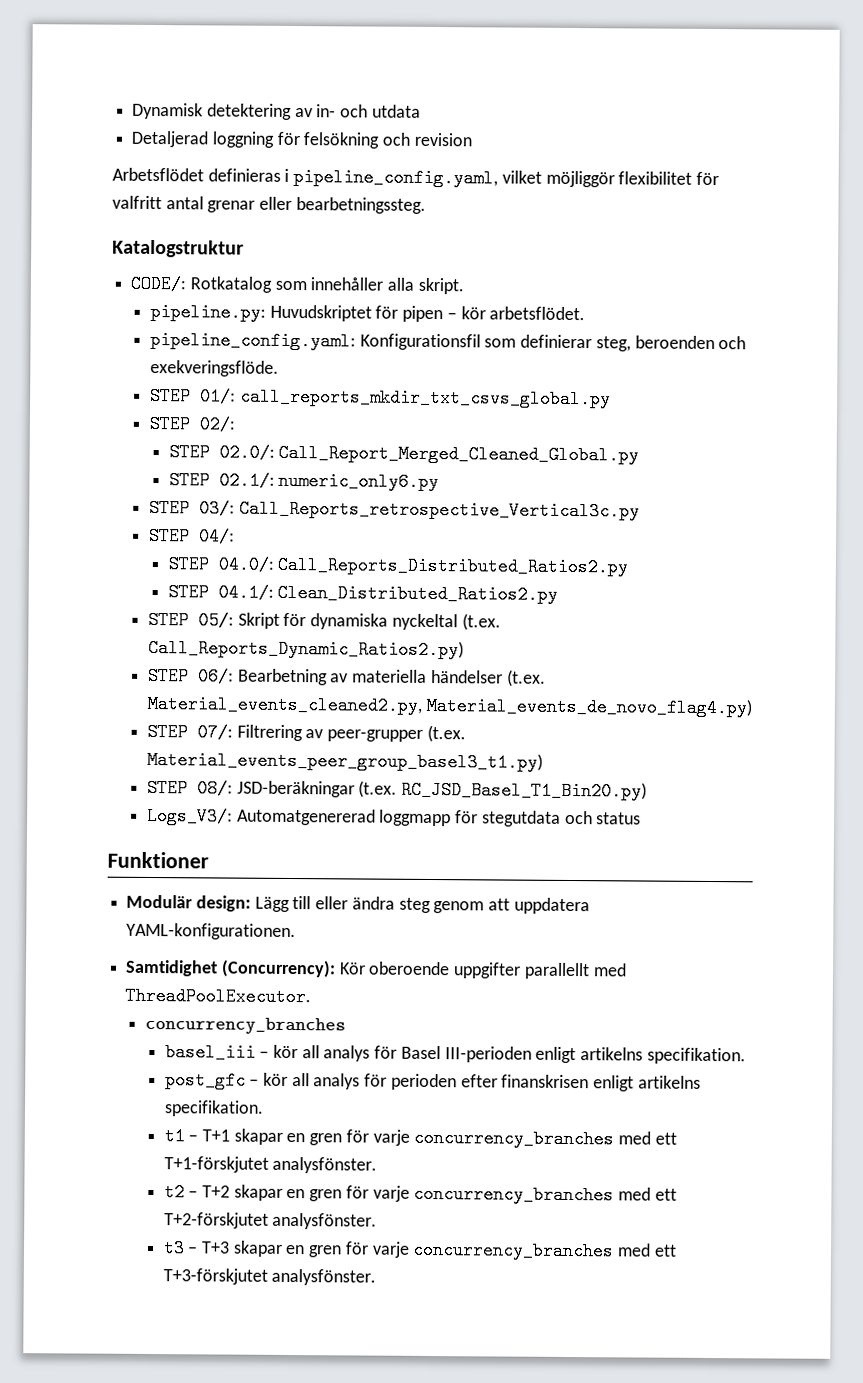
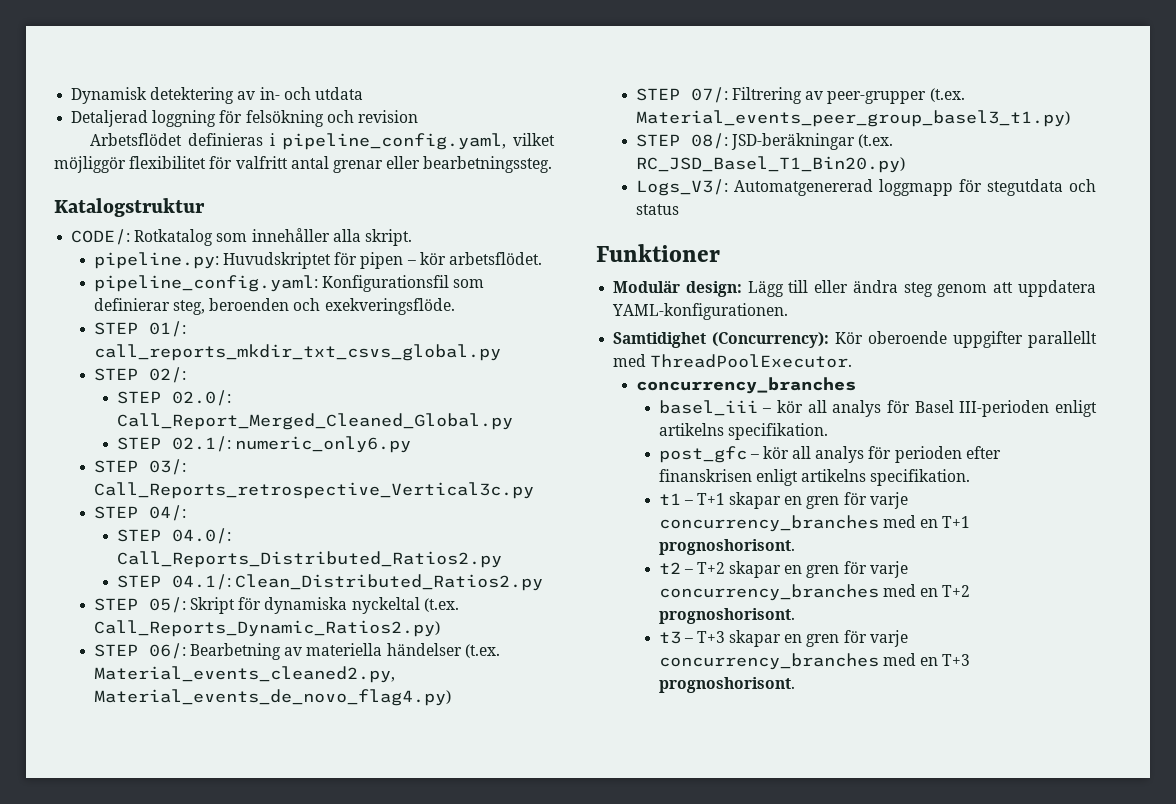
[654,1132,677,1145] [163,1156,378,1174] ett T+1-förskjutet analysfönster. -> [919,516,971,528] [658,539,795,555] en T+1 prognoshorisont.
[654,1188,677,1201] [163,1212,378,1230] ett T+2-förskjutet analysfönster. -> [919,585,971,597] [658,608,795,624] en T+2 prognoshorisont.
[653,1244,677,1257] [162,1268,377,1286] ett T+3-förskjutet analysfönster. -> [919,654,971,666] [658,677,795,693] en T+3 prognoshorisont.

